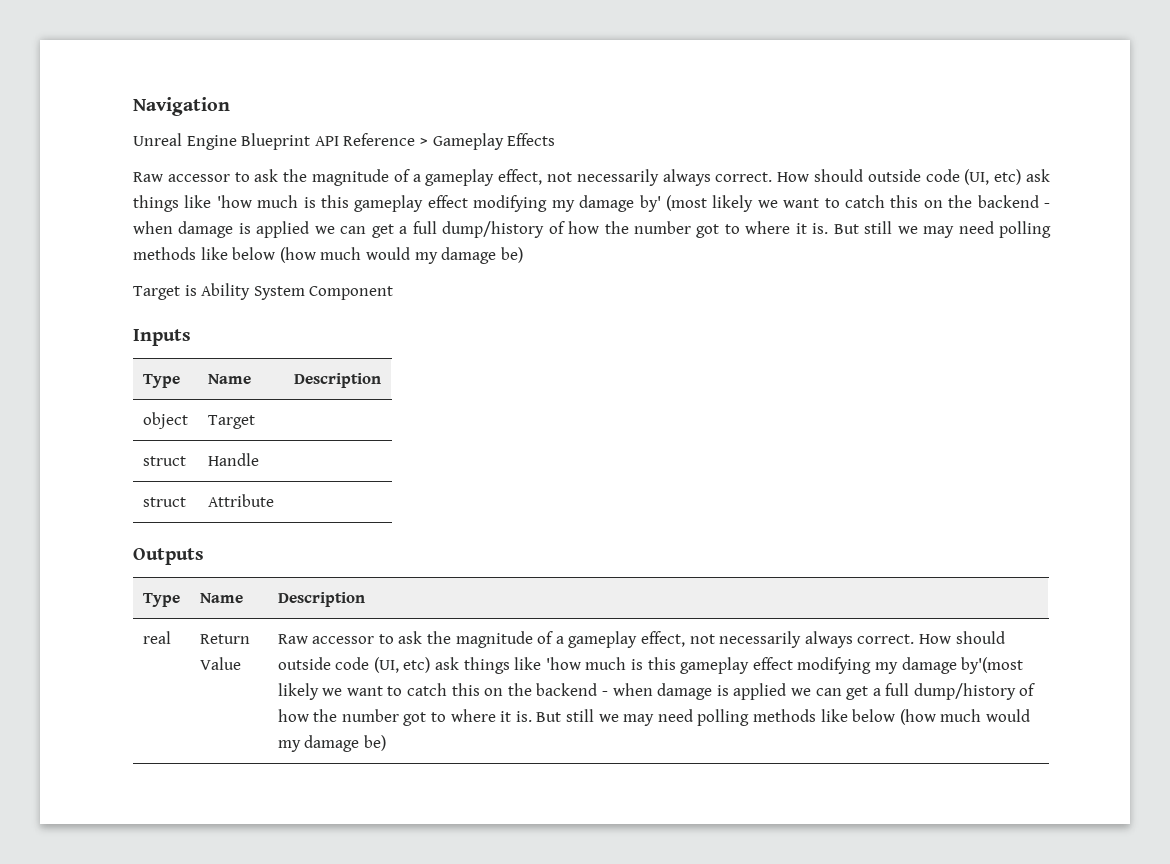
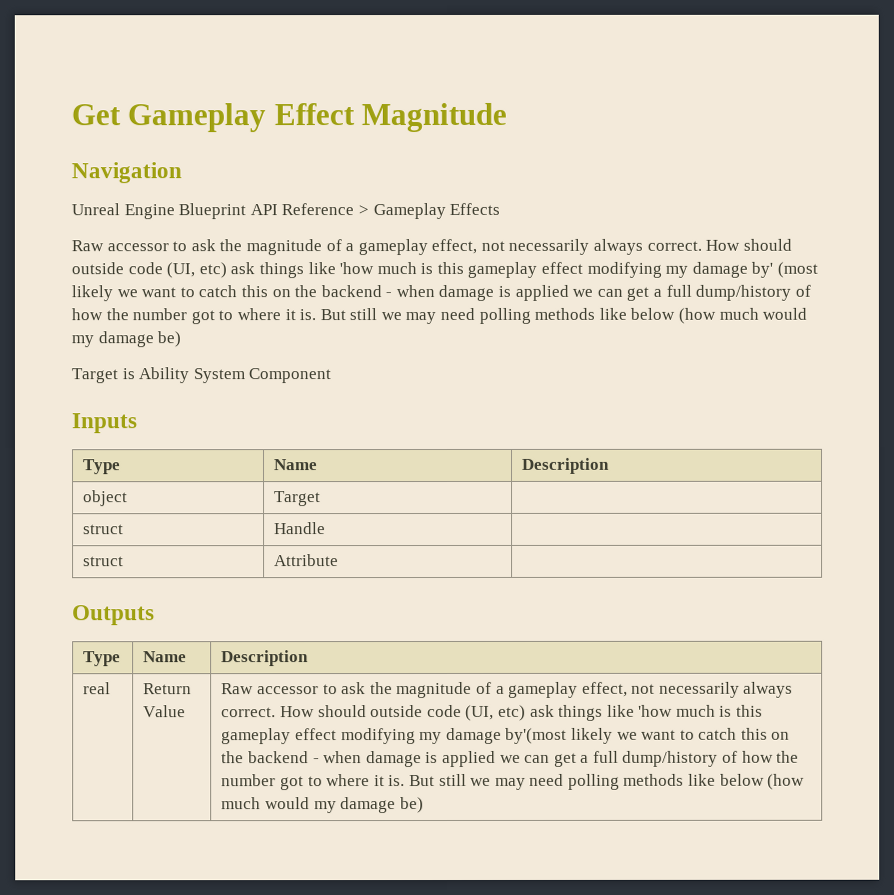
(133, 106) none -> [71,102,508,133] Get Gameplay Effect Magnitude //

